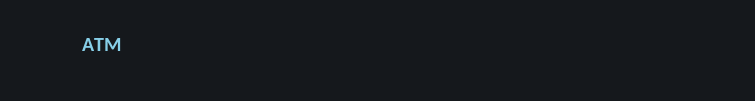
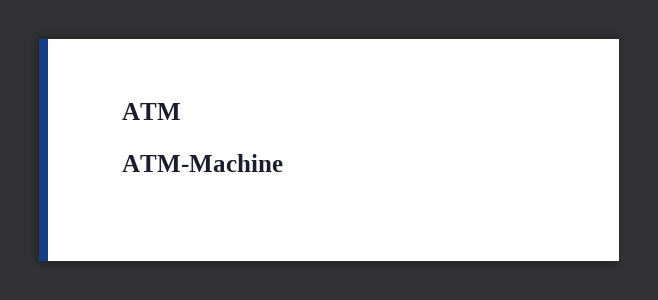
(121, 44) none -> [122,154,283,172] // ATM-Machine

